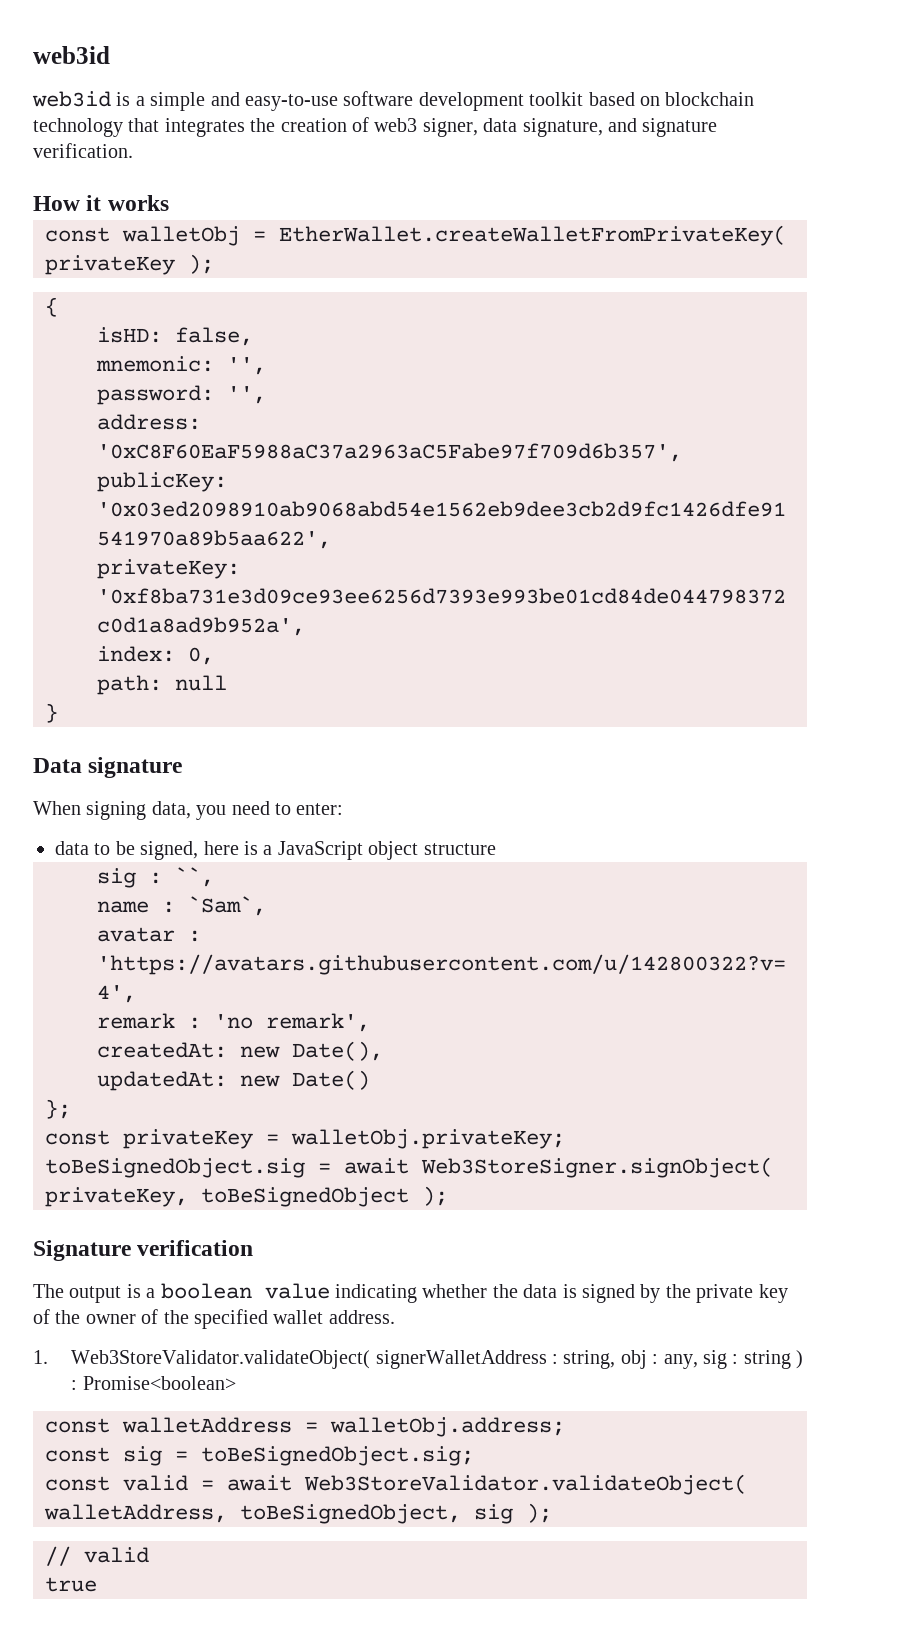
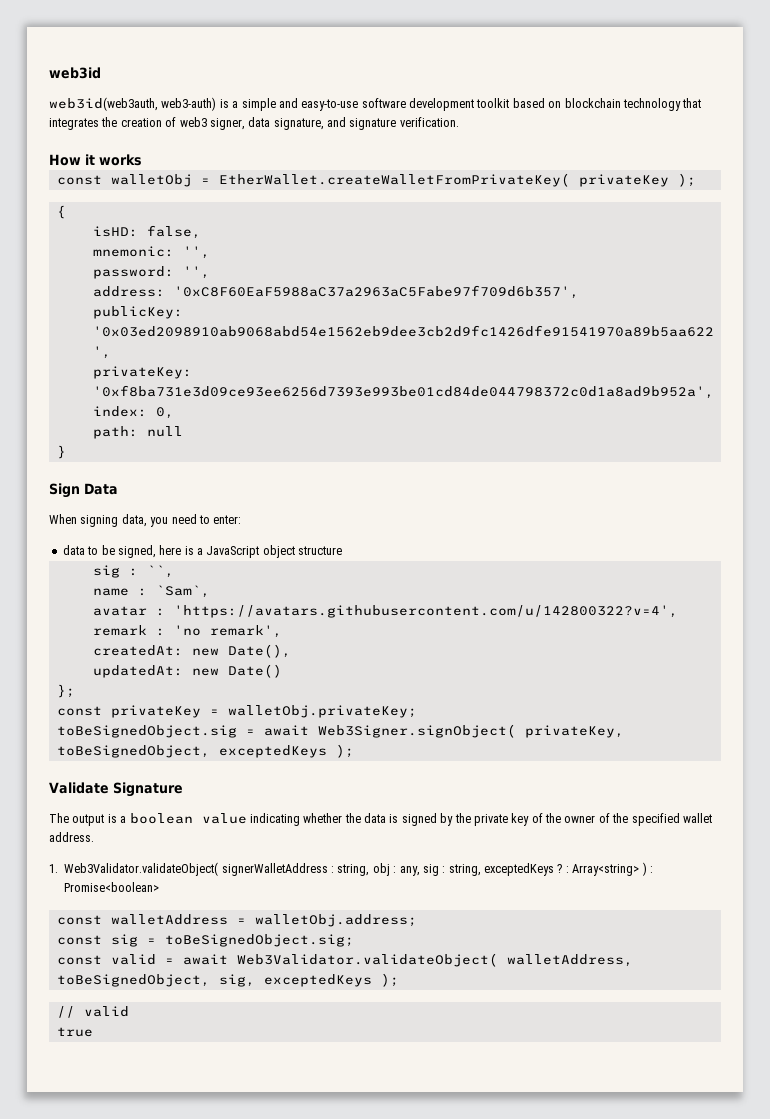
[32,91,111,107] web3id -> [49,97,217,111] web3id(web3auth, web3-auth)
(58, 713) none -> [49,483,80,498] Sign
[88,757,183,778] signature -> (118, 489) none
[421,1157,773,1178] [45,1186,448,1207] Web3StoreSigner.signObject( privateKey, toBeSignedObject ); // -> [317,724,624,738] [56,744,354,758] [49,782,109,794] Web3Signer.signObject( privateKey, toBeSignedObject, exceptedKeys ); // Validate
[137,1240,254,1256] verification -> (183, 789) none
[71,1350,371,1369] Web3StoreValidator.validateObject( -> [64,862,219,876] Web3Validator.validateObject(
[743,1350,791,1369] string -> [448,863,640,876] string, exceptedKeys ? : Array<string>
[304,1474,747,1495] Web3StoreValidator.validateObject( -> [236,953,498,967] Web3Validator.validateObject(
[474,1504,513,1524] sig -> [218,974,372,987] sig, exceptedKeys

